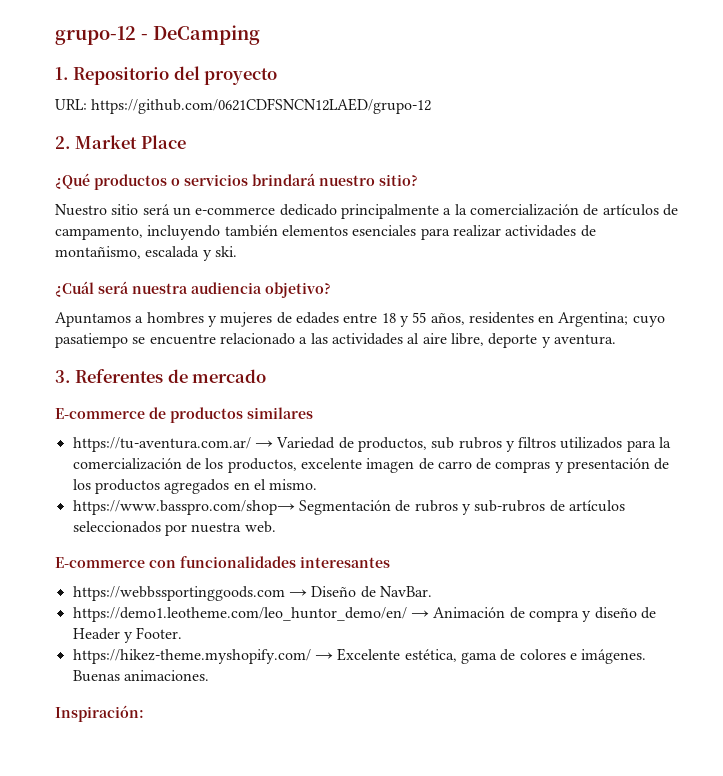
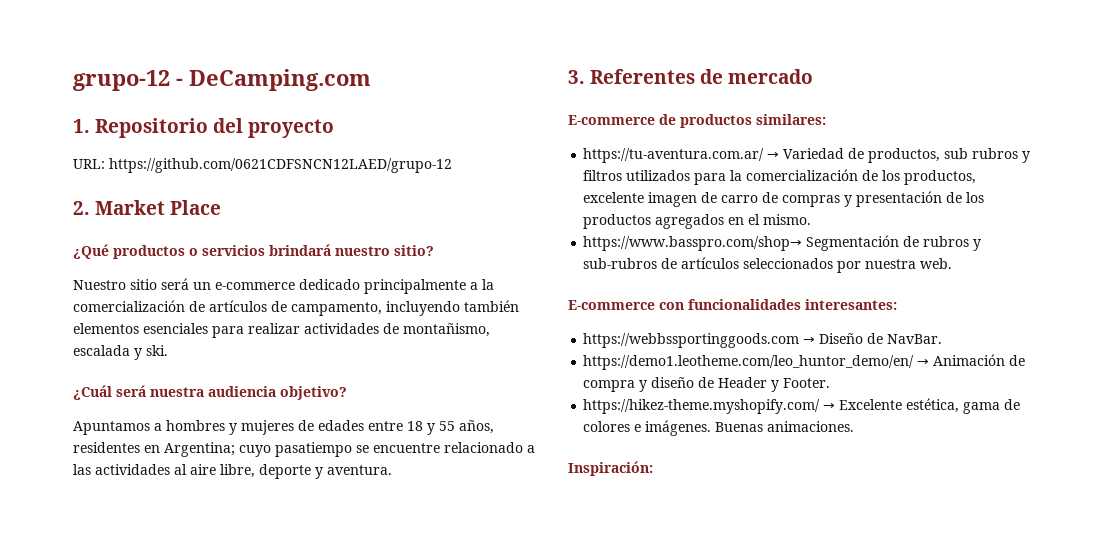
[153,25,260,45] DeCamping -> [189,69,371,91] DeCamping.com
[247,407,313,419] similares -> [756,114,826,125] similares:
[300,556,390,568] interesantes -> [805,299,897,310] interesantes:

